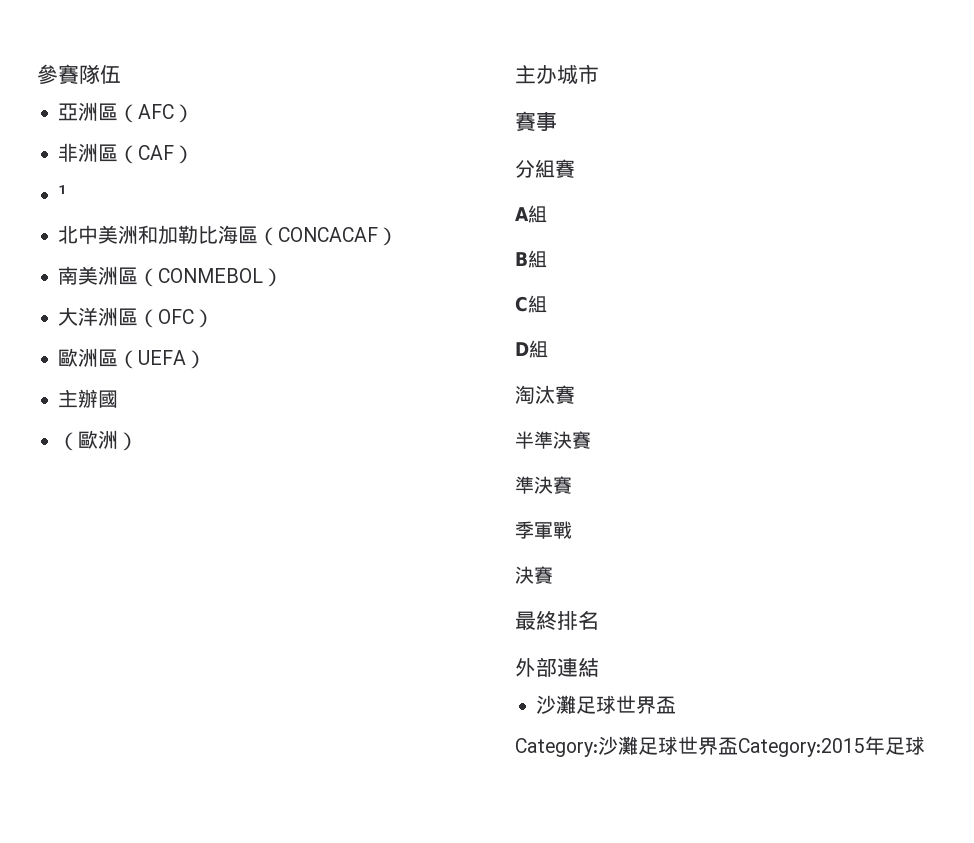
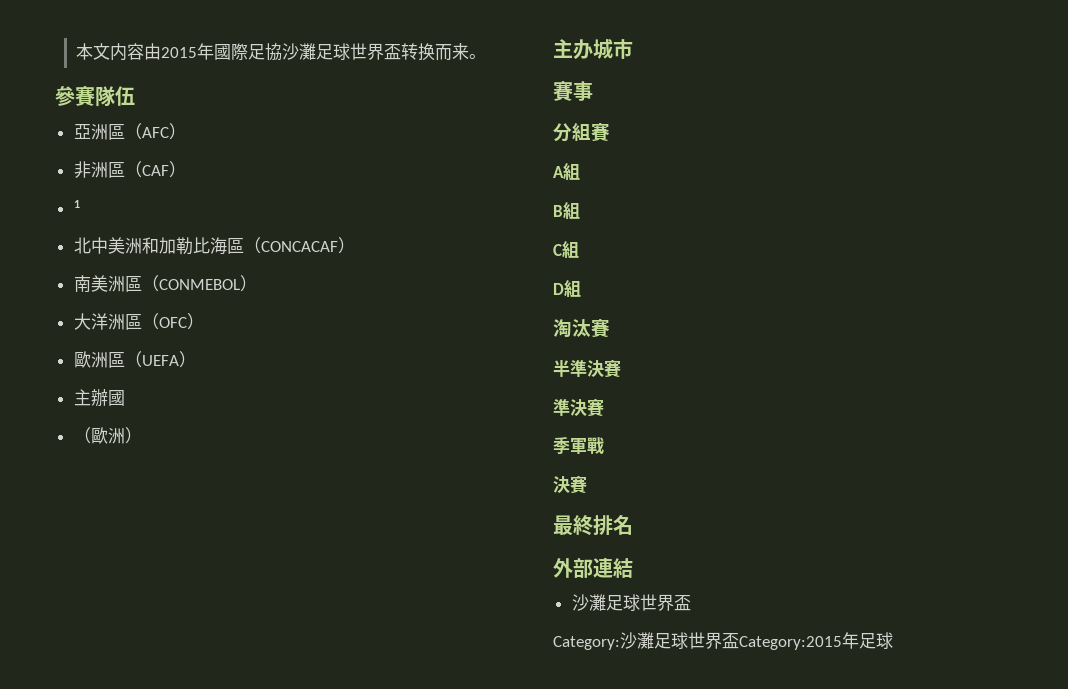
(37, 74) none -> [76,43,487,61] 本文内容由2015年國際足協沙灘足球世界盃转换而来。 //

